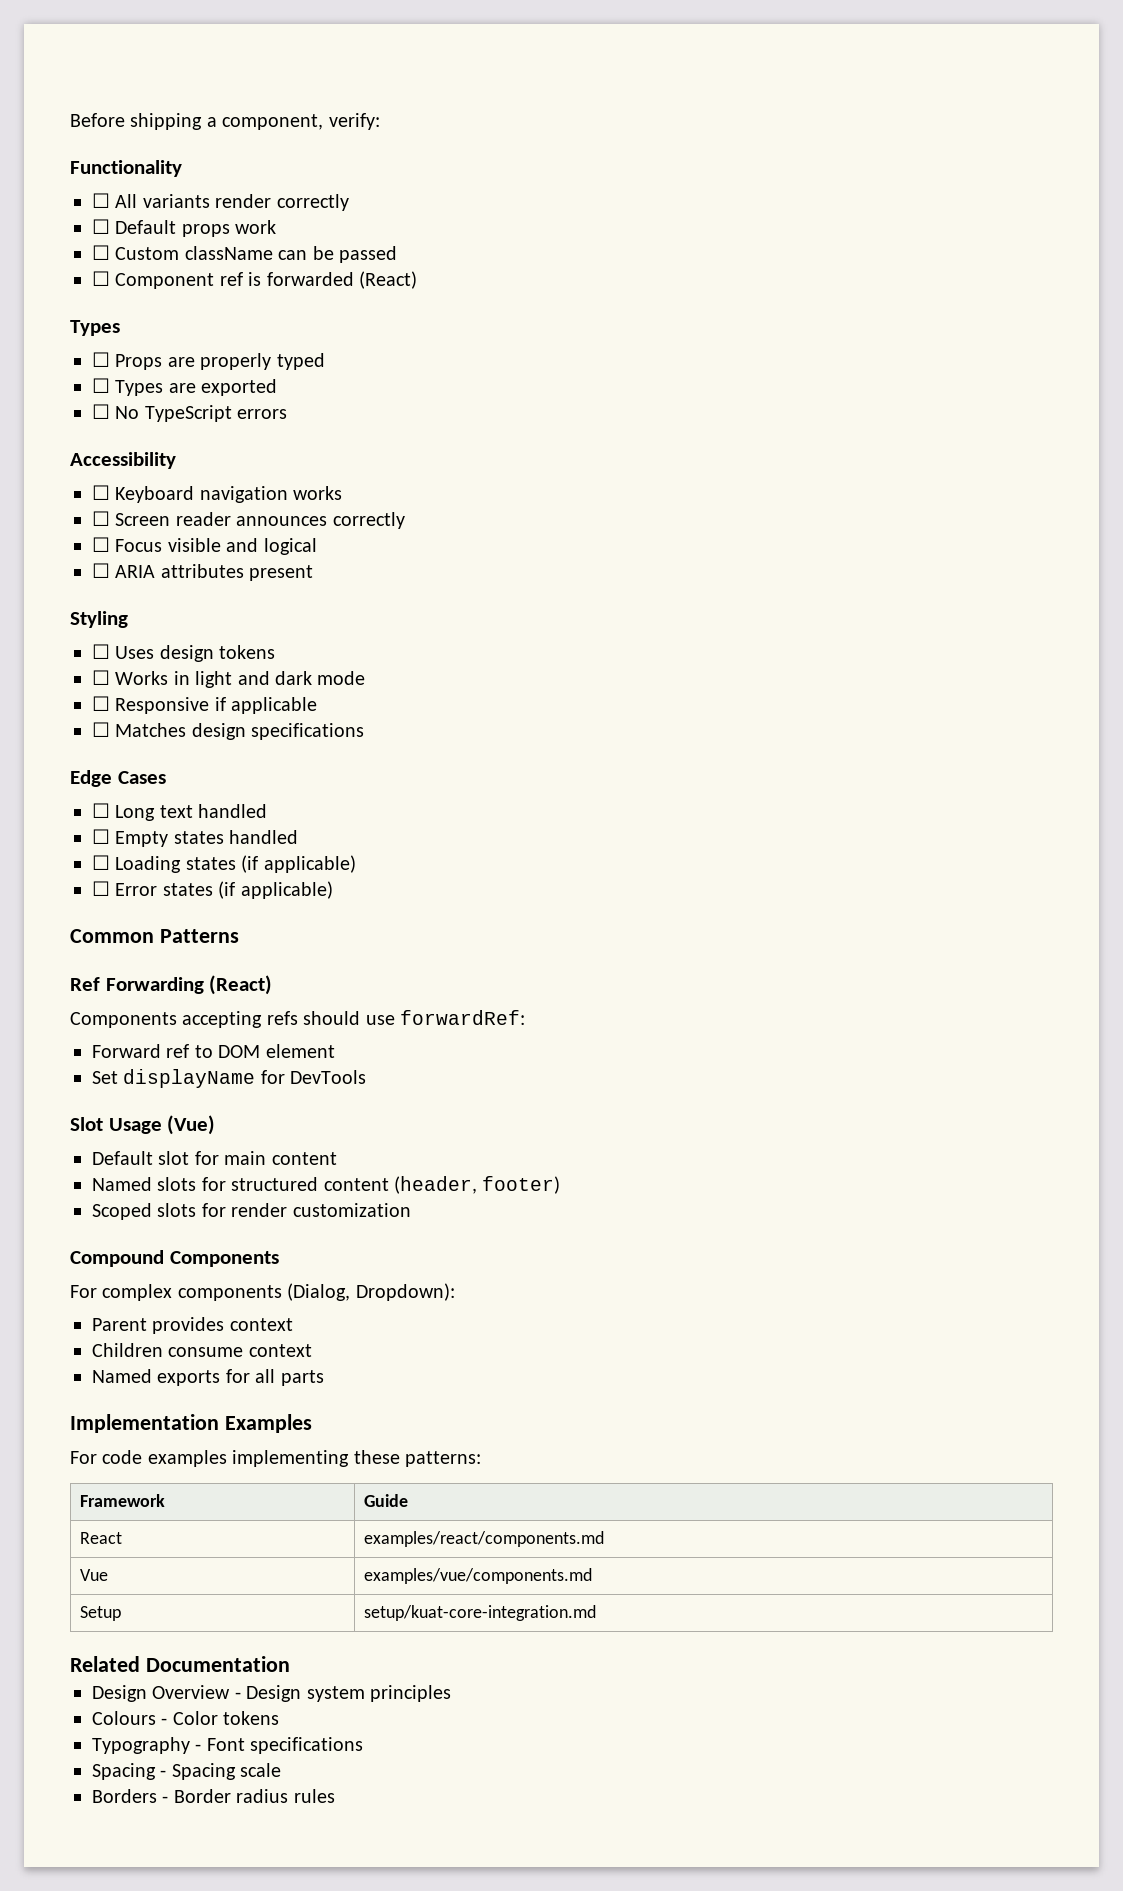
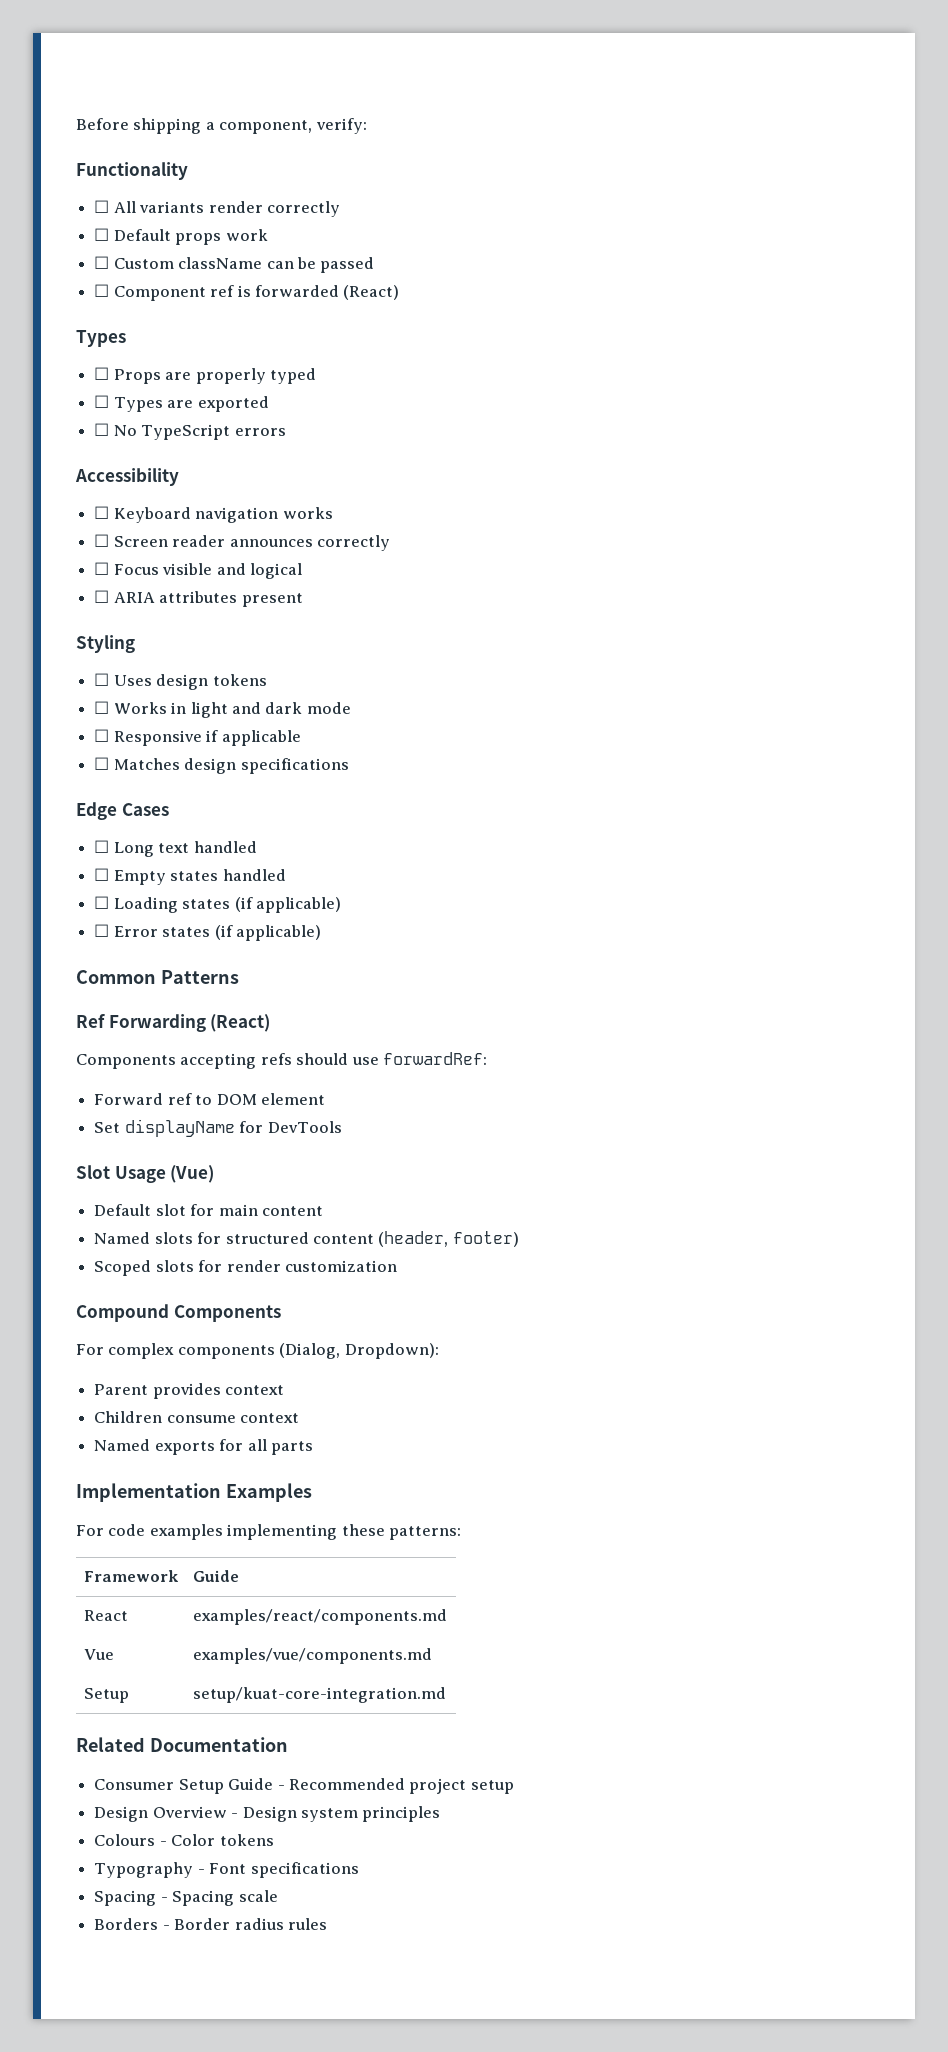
(290, 1664) none -> [94,1778,514,1794] // Consumer Setup Guide - Recommended project setup

